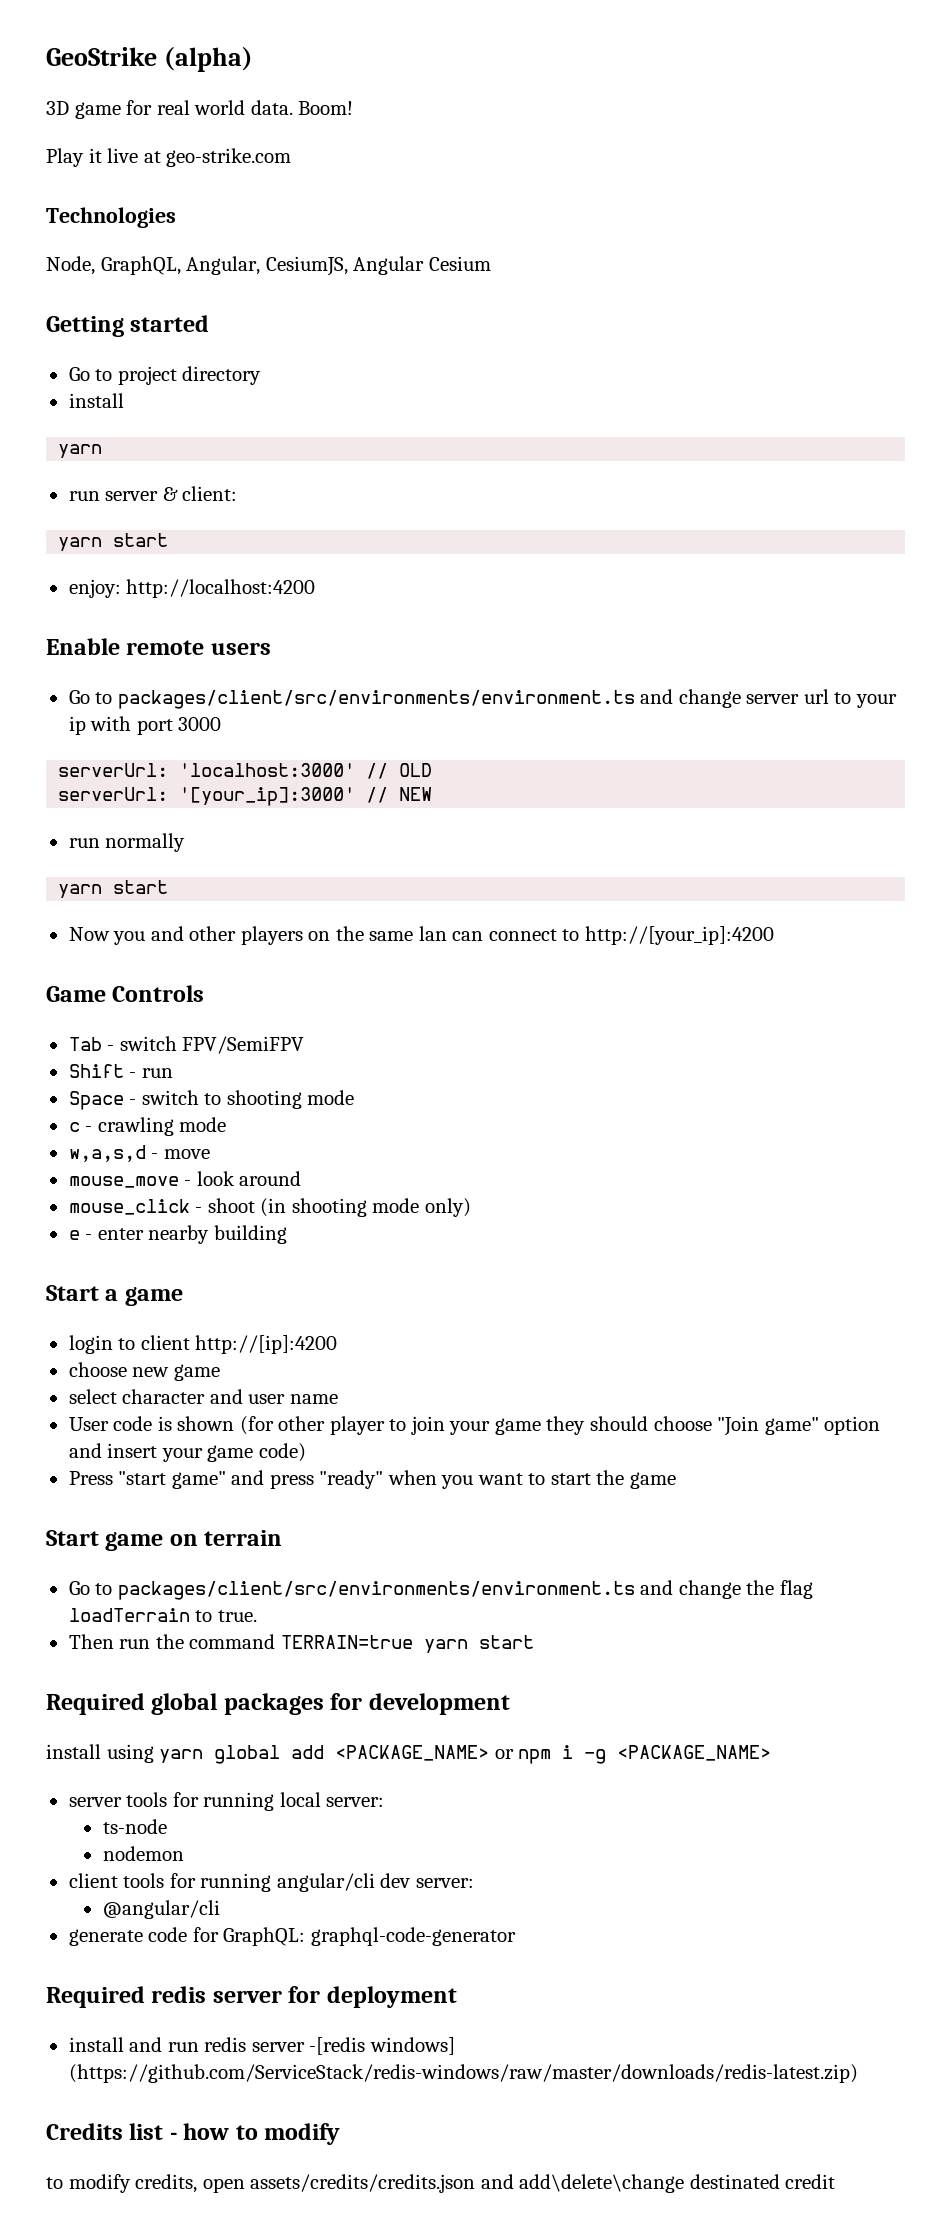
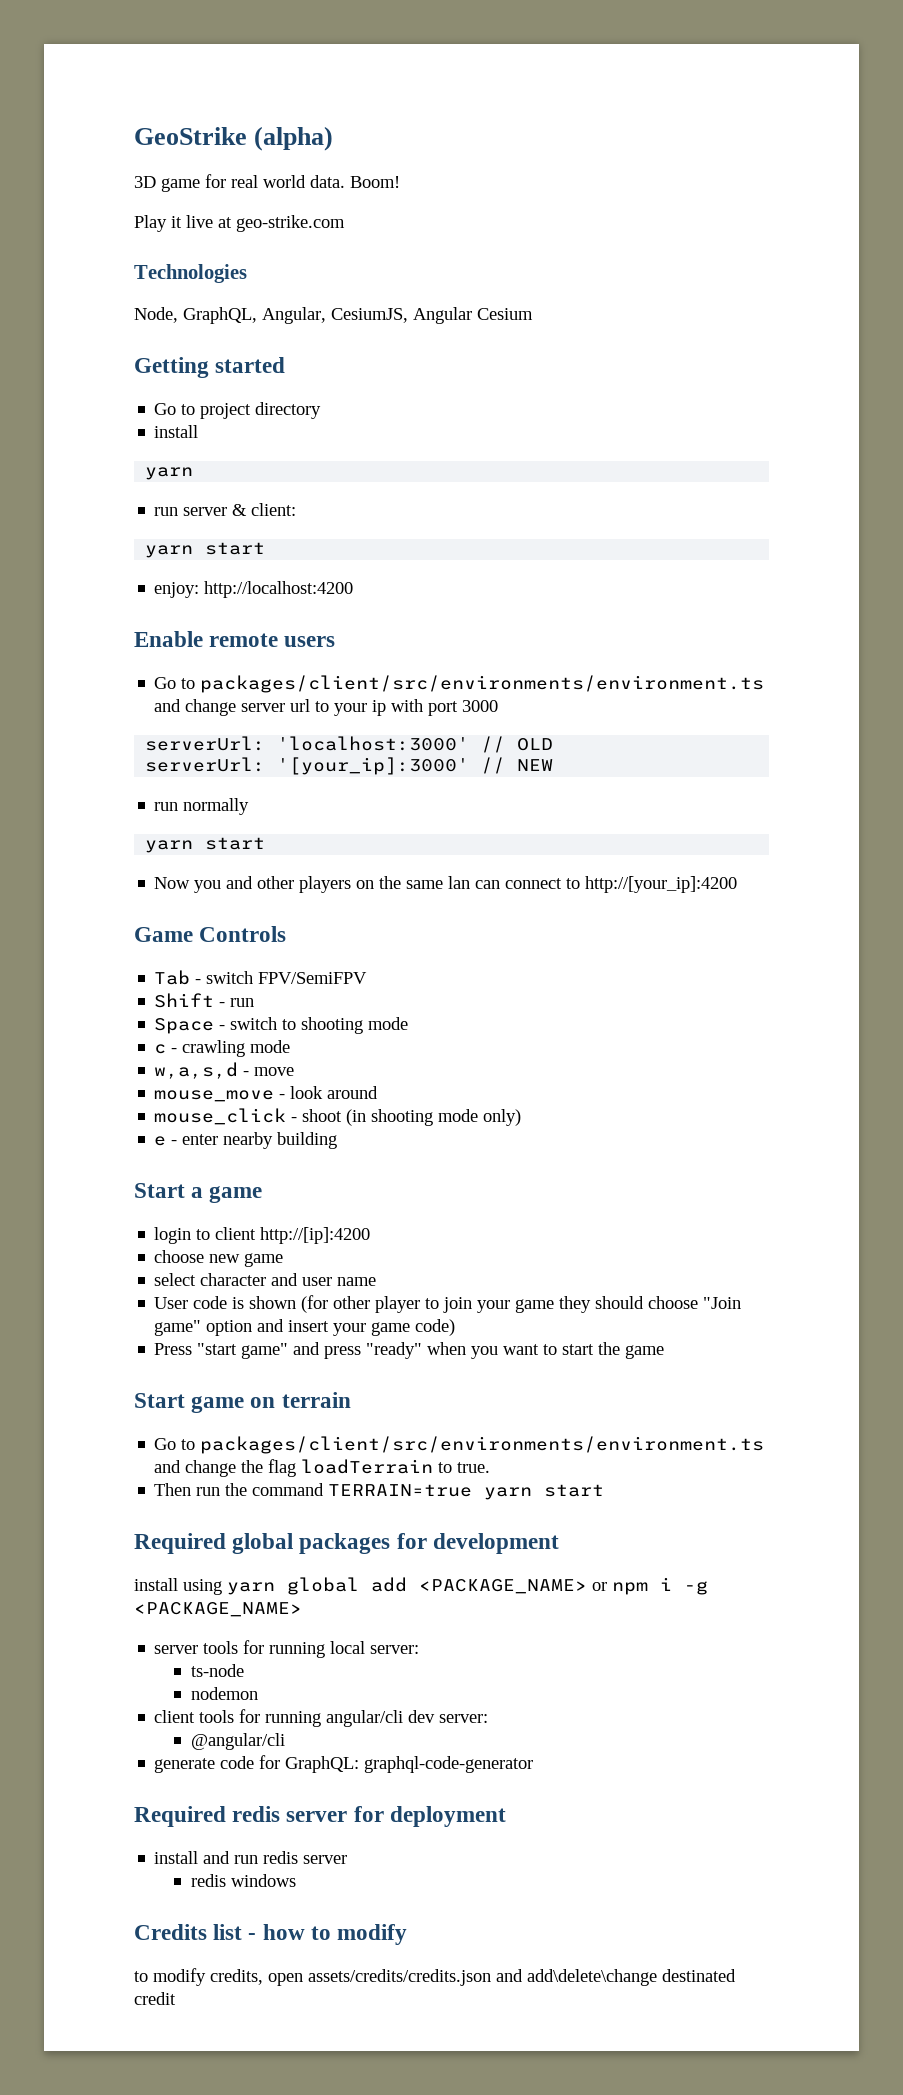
[309,2037,455,2055] [68,2064,858,2083] -[redis windows] (https://github.com/ServiceStack/redis-windows/raw/master/downloads/redis-latest.zip) -> [190,1874,296,1887] // redis windows

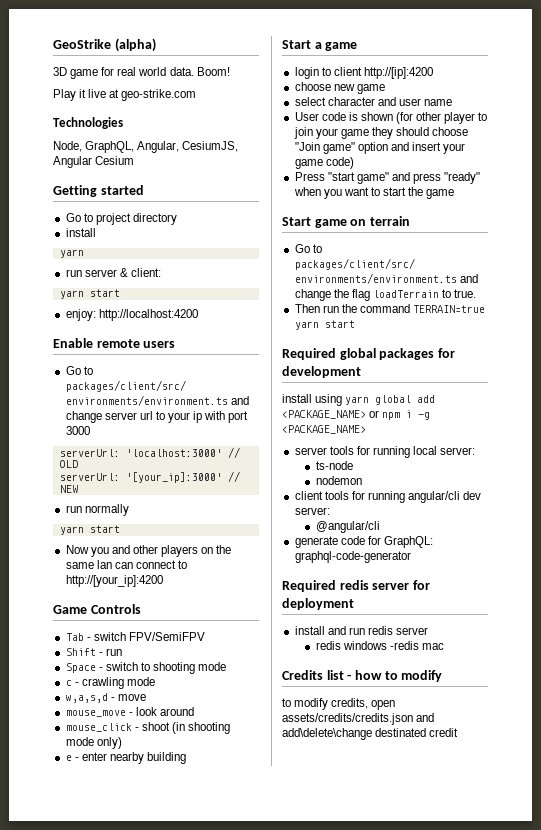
(296, 1880) none -> [389,641,445,650] -redis mac

